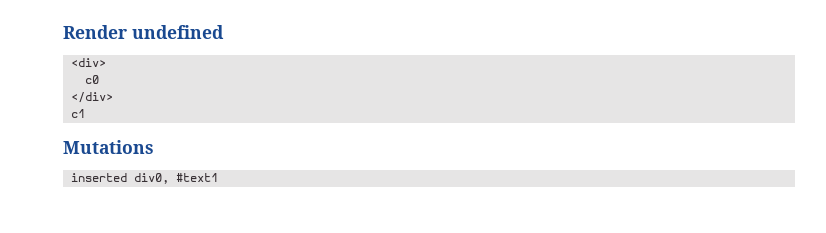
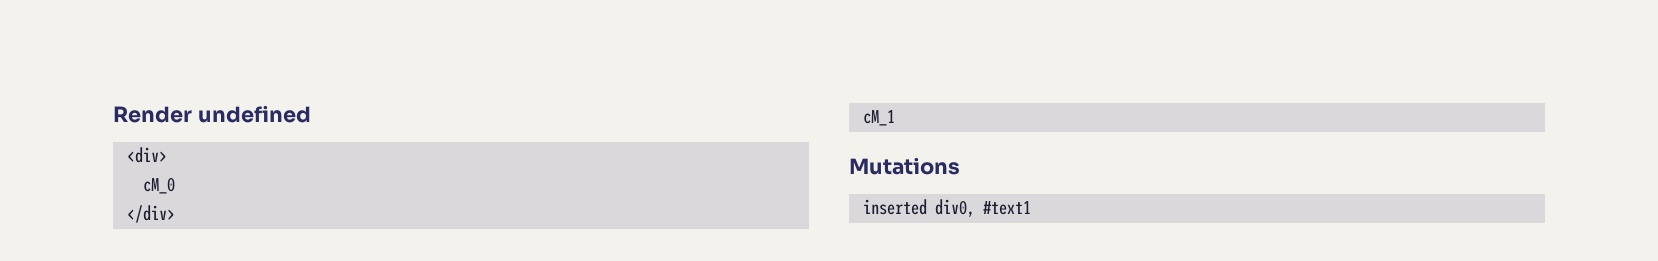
[84,75,99,84] c0 -> [142,177,175,194] cM_0
[70,109,85,118] c1 -> [862,110,895,126] cM_1

